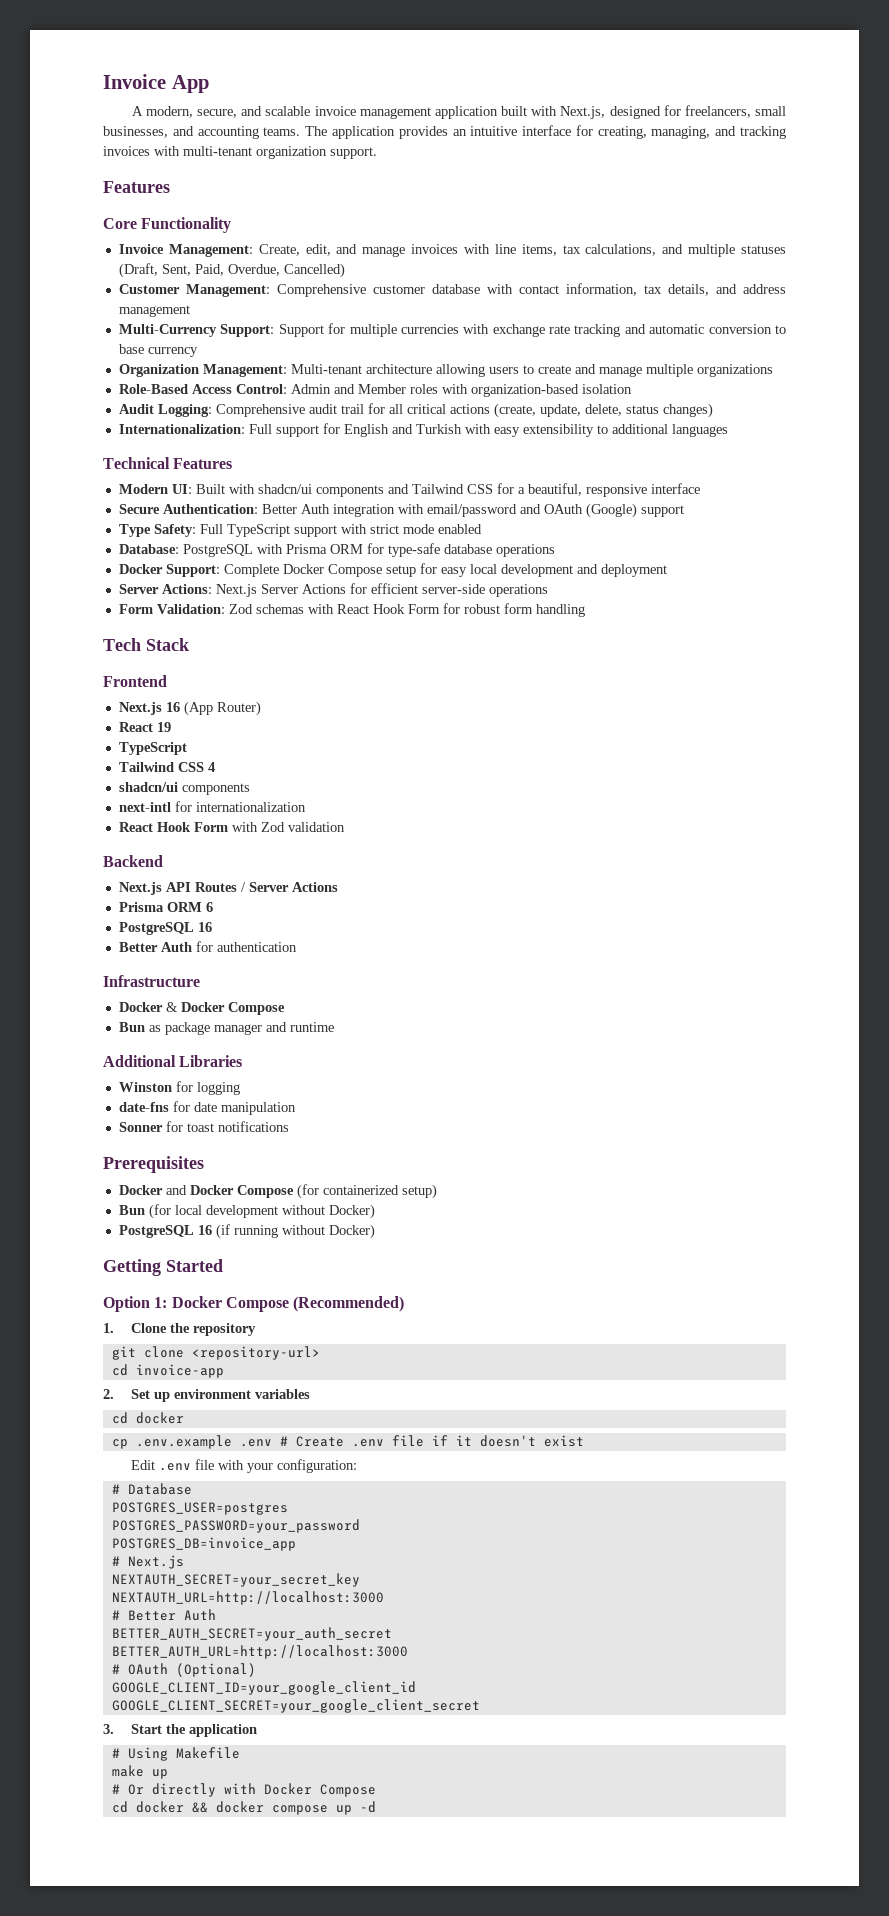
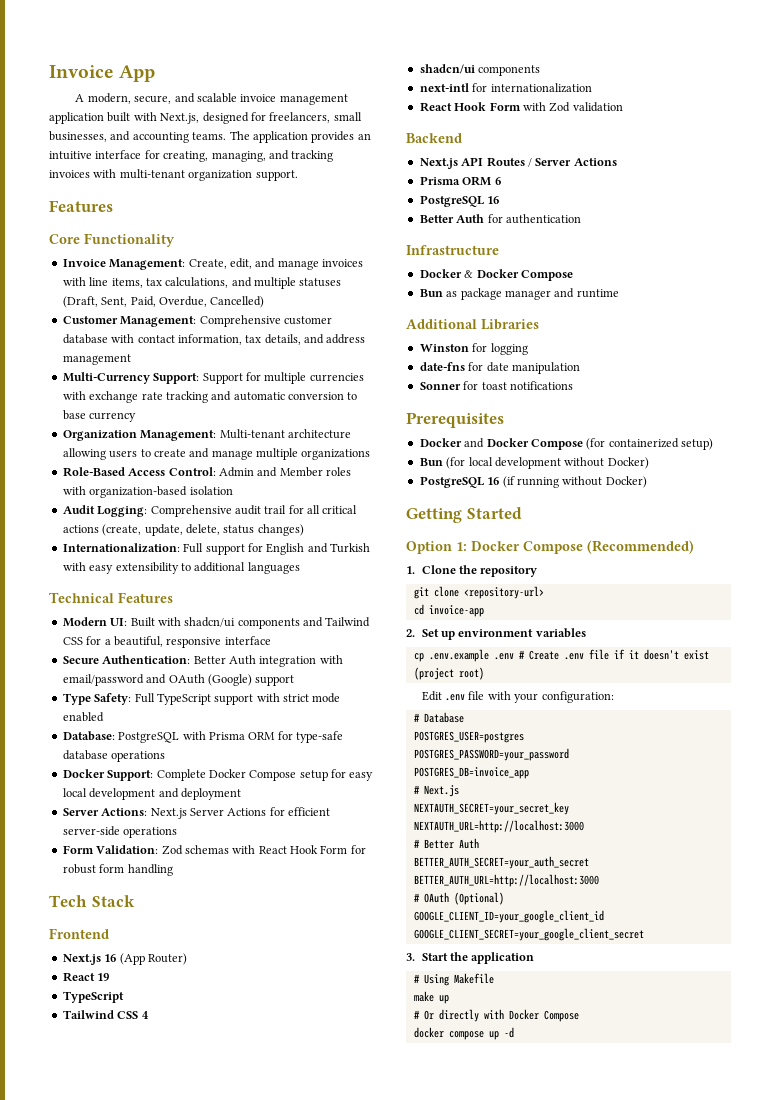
[111,1412,184,1424] // cd docker -> (586, 633) none
(584, 1441) none -> [413,667,484,680] (project root)
[111,1801,208,1813] cd docker && -> (579, 1016) none

